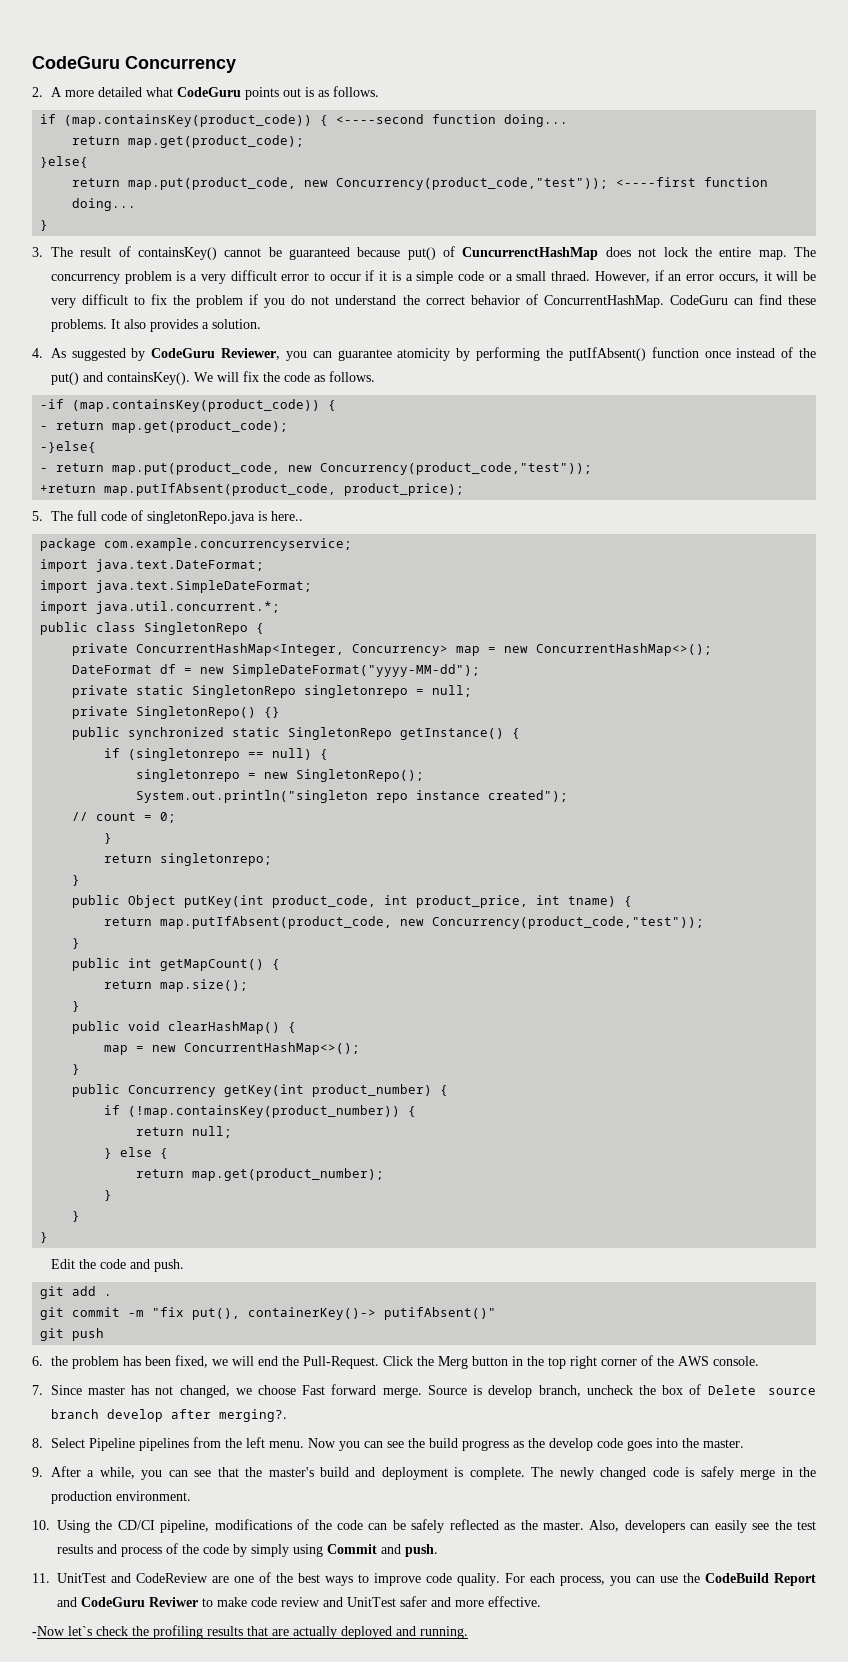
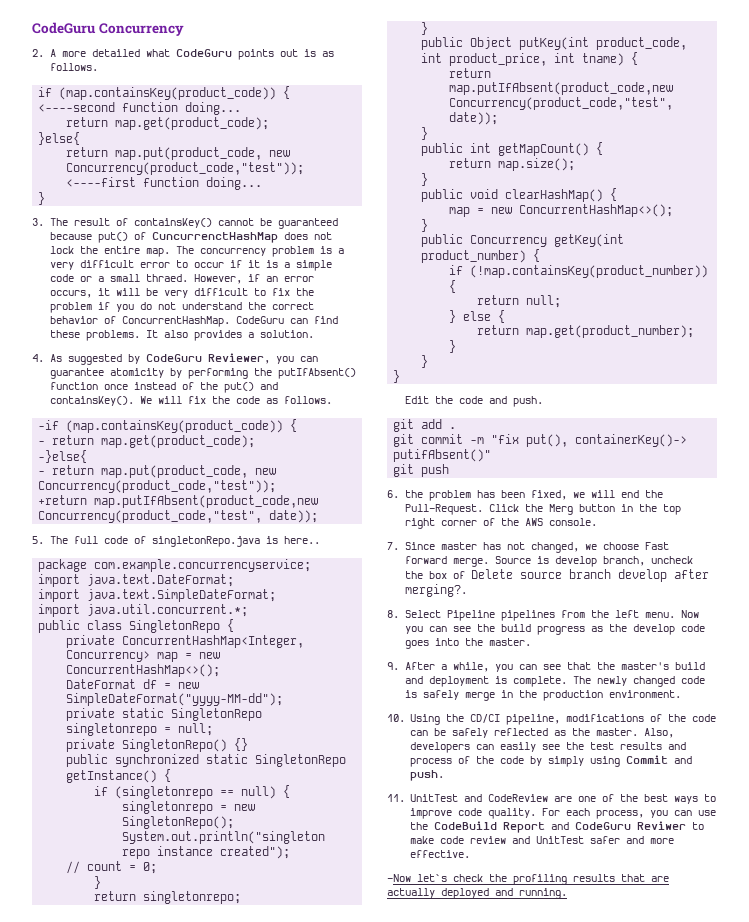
[104,483,465,496] map.putIfAbsent(product_code, product_price); -> [94,495,319,508] [38,510,319,523] map.putIfAbsent(product_code,new Concurrency(product_code,"test", date));
[160,916,705,929] map.putIfAbsent(product_code, new Concurrency(product_code,"test")); -> [449,82,674,95] [449,97,674,110] [449,112,499,125] map.putIfAbsent(product_code,new Concurrency(product_code,"test", date));

